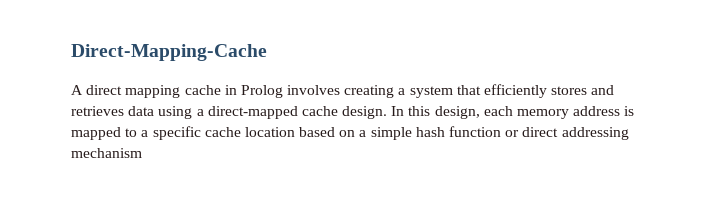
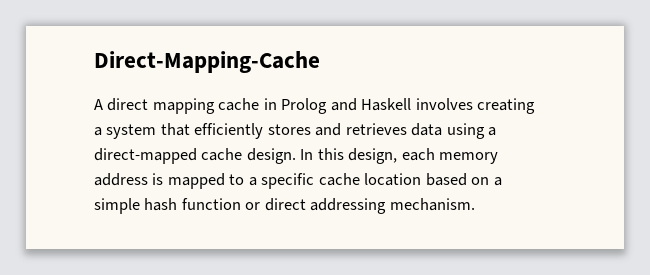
(283, 91) none -> [330,98,412,111] and Haskell
[71,148,142,158] mechanism -> [389,198,475,211] mechanism.

